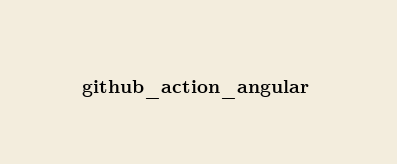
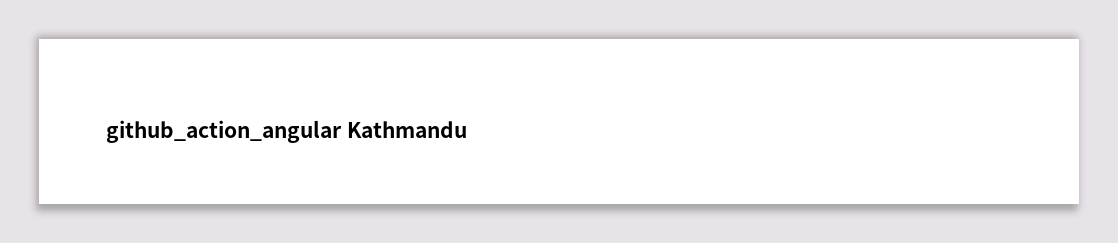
(309, 89) none -> [346,121,467,138] Kathmandu

